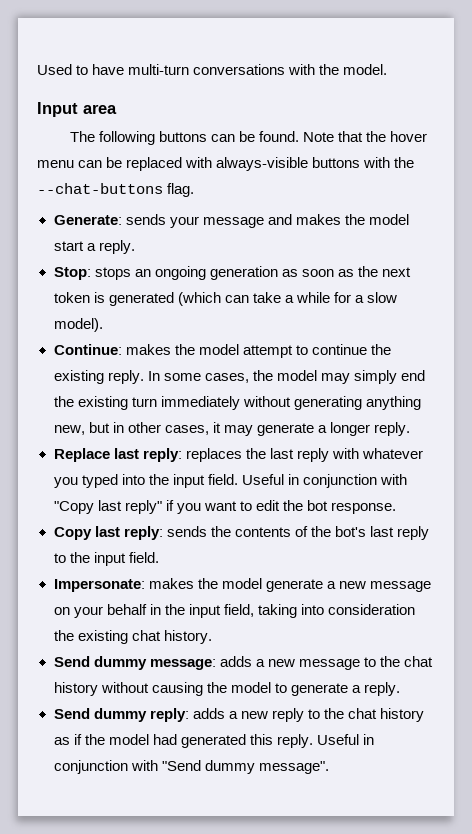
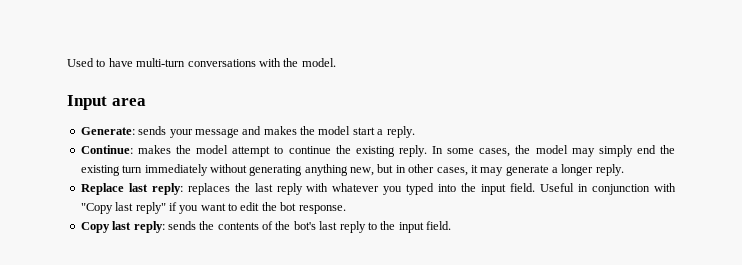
[69,131,428,145] [37,157,415,171] [37,183,195,197] // The following buttons can be found. Note that the hover menu can be replaced with always-visible buttons with the --chat-buttons flag. -> (146, 102) none
[53,266,411,280] [53,292,398,306] [53,318,103,332] // Stop: stops an ongoing generation as soon as the next token is generated (which can take a while for a slow model). -> (415, 132) none
[53,578,431,592] [53,604,415,618] [53,630,212,644] [53,656,433,670] [53,682,400,696] [53,708,425,722] [53,734,374,748] [53,760,329,774] // Impersonate: makes the model generate a new message on your behalf in the input field, taking into consideration the existing chat history. // Send dummy message: adds a new message to the chat history without causing the model to generate a reply. // Send dummy reply: adds a new reply to the chat history as if the model had generated this reply. Useful in conjunction with "Send dummy message". -> (451, 225) none

